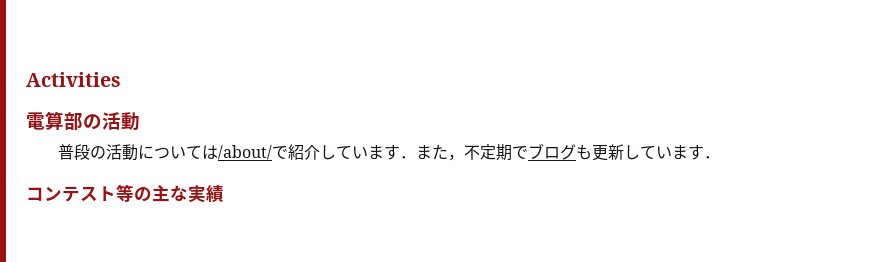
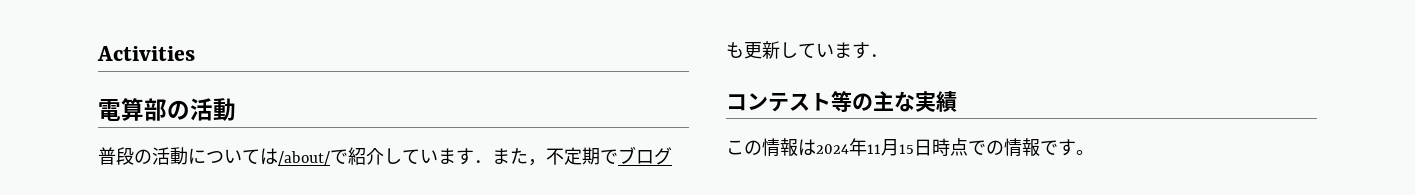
(224, 194) none -> [726,138,1094,157] // この情報は2024年11月15日時点での情報です。

